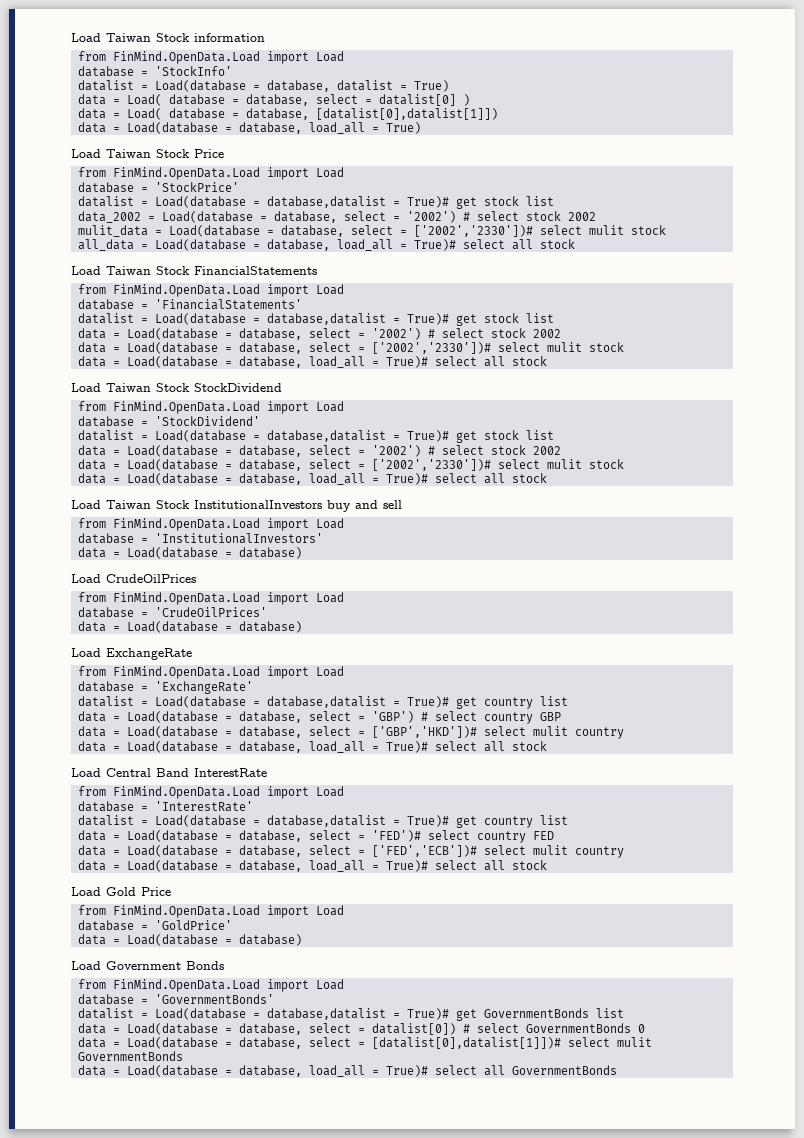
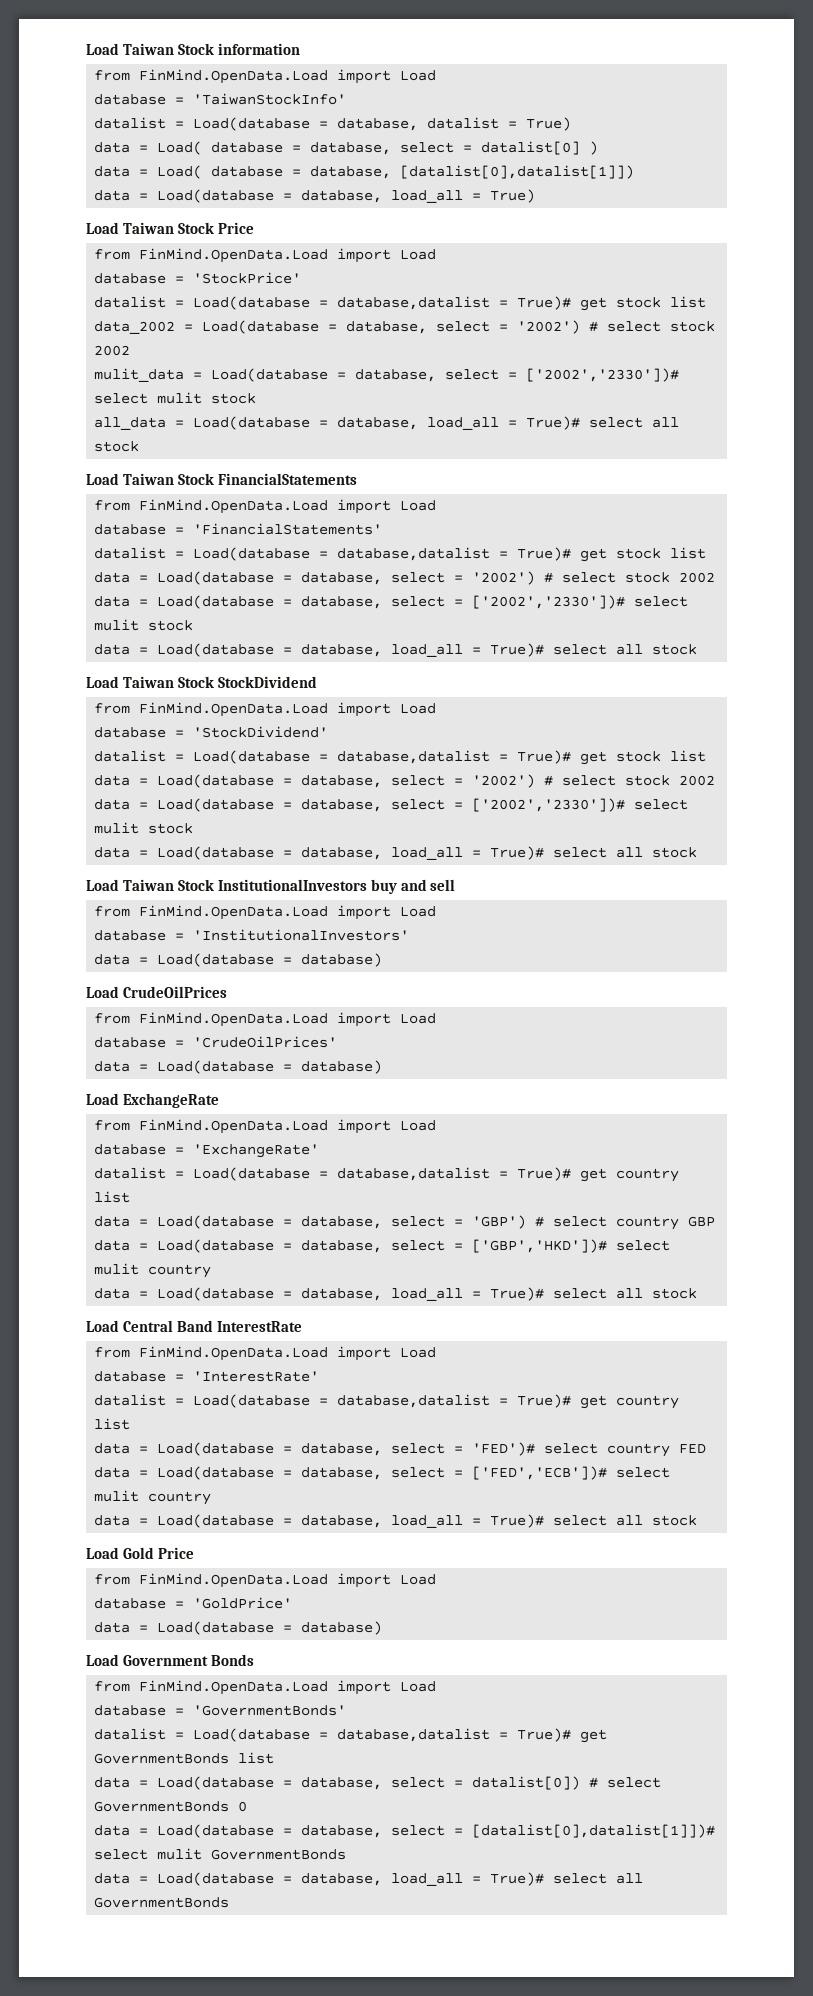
[154,66,232,76] 'StockInfo' -> [192,93,346,105] 'TaiwanStockInfo'

